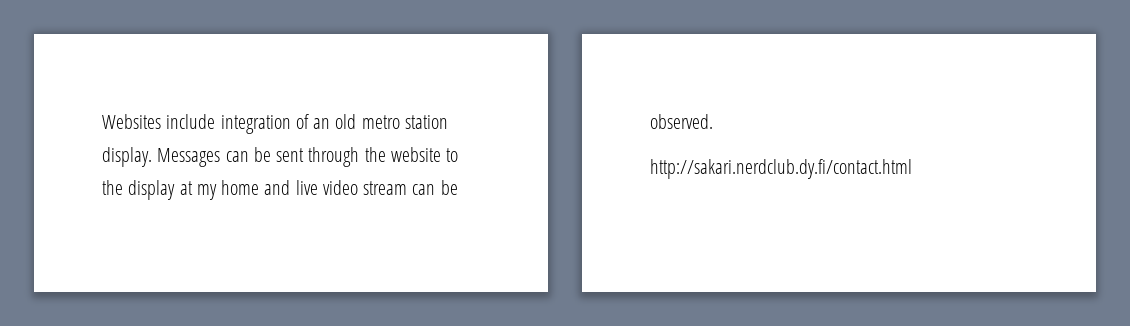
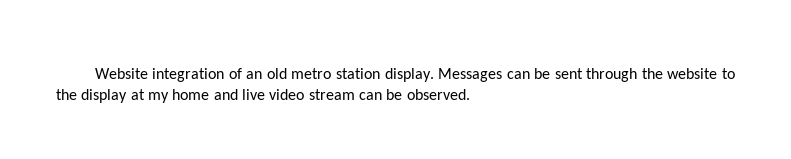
[102,114,216,129] Websites include -> [94,68,148,79] Website
[650,159,912,179] // http://sakari.nerdclub.dy.fi/contact.html -> (470, 94) none

